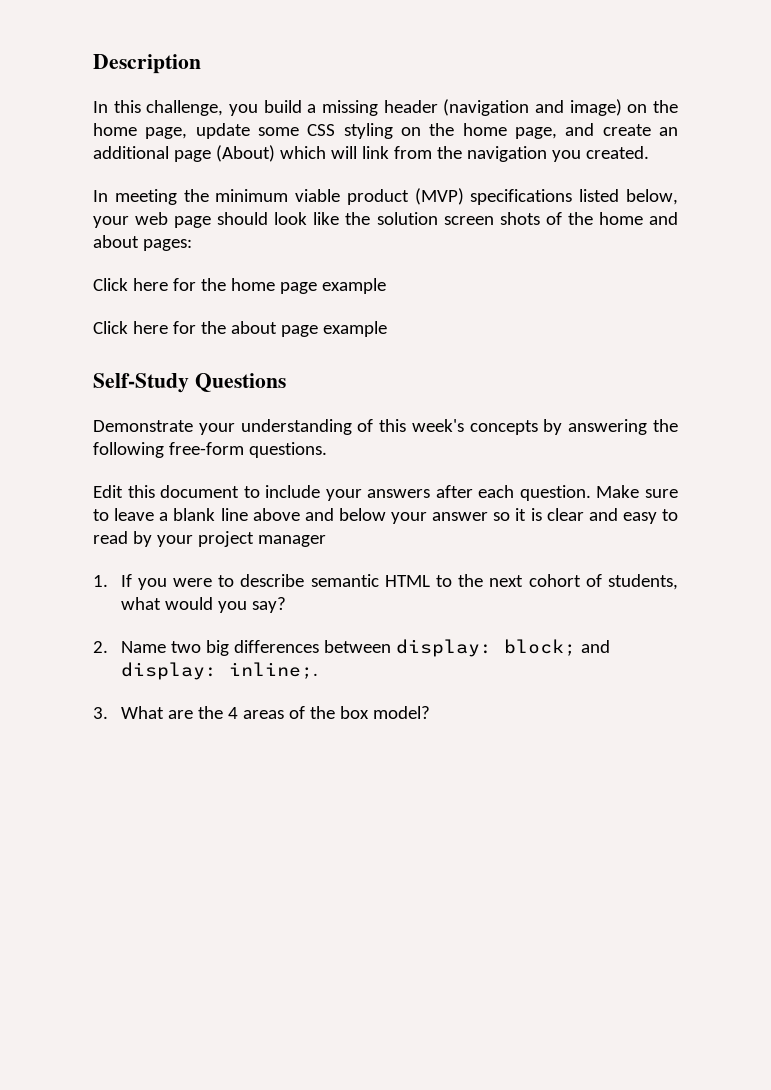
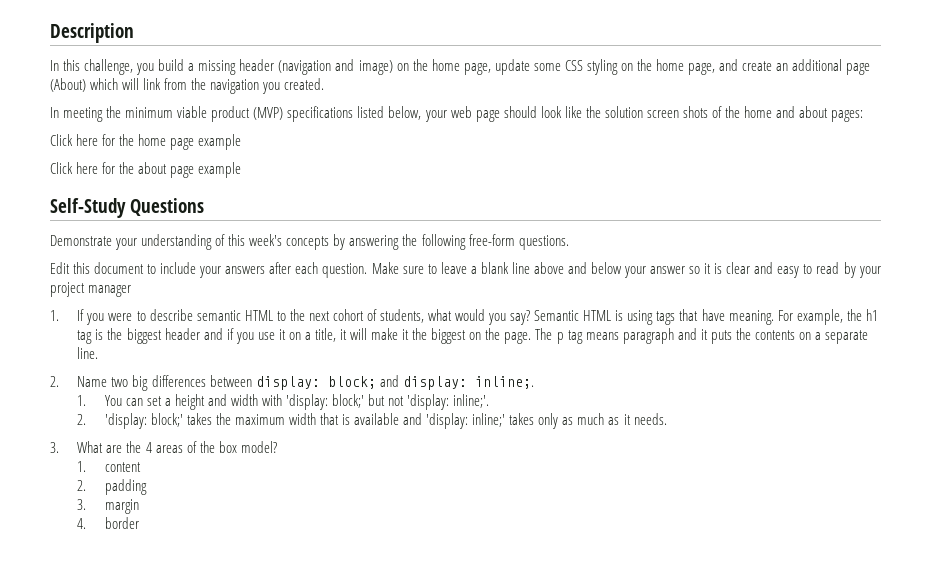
(286, 605) none -> [534,309,878,325] [77,328,869,344] [77,347,99,359] Semantic HTML is using tags that have meaning. For example, the h1 tag is the biggest header and if you use it on a title, it will make it the biggest on the page. The p tag means paragraph and it puts the contents on a separate line.
(318, 670) none -> [77,394,490,410] [77,413,667,429] // 1. You can set a height and width with 'display: block;' but not 'display: inline;'. // 2. 'display: block;' takes the maximum width that is available and 'display: inline;' takes only as much as it needs.
(430, 712) none -> [77,461,141,472] [77,479,147,495] [77,499,139,514] [77,517,139,529] // 1. content // 2. padding // 3. margin // 4. border

